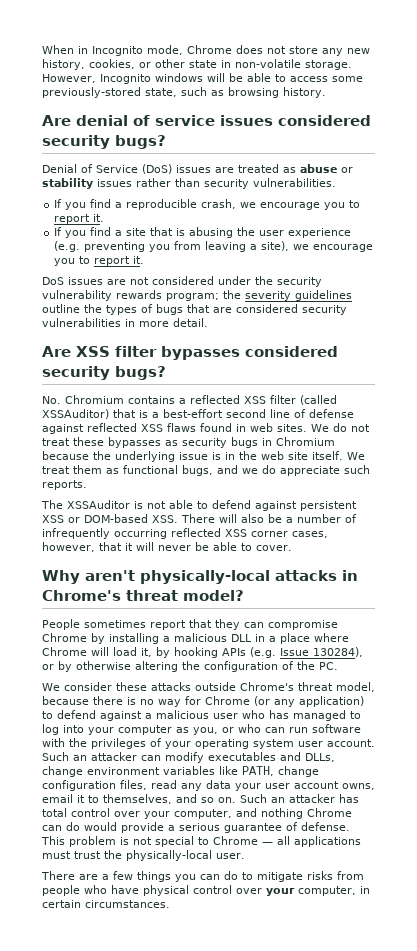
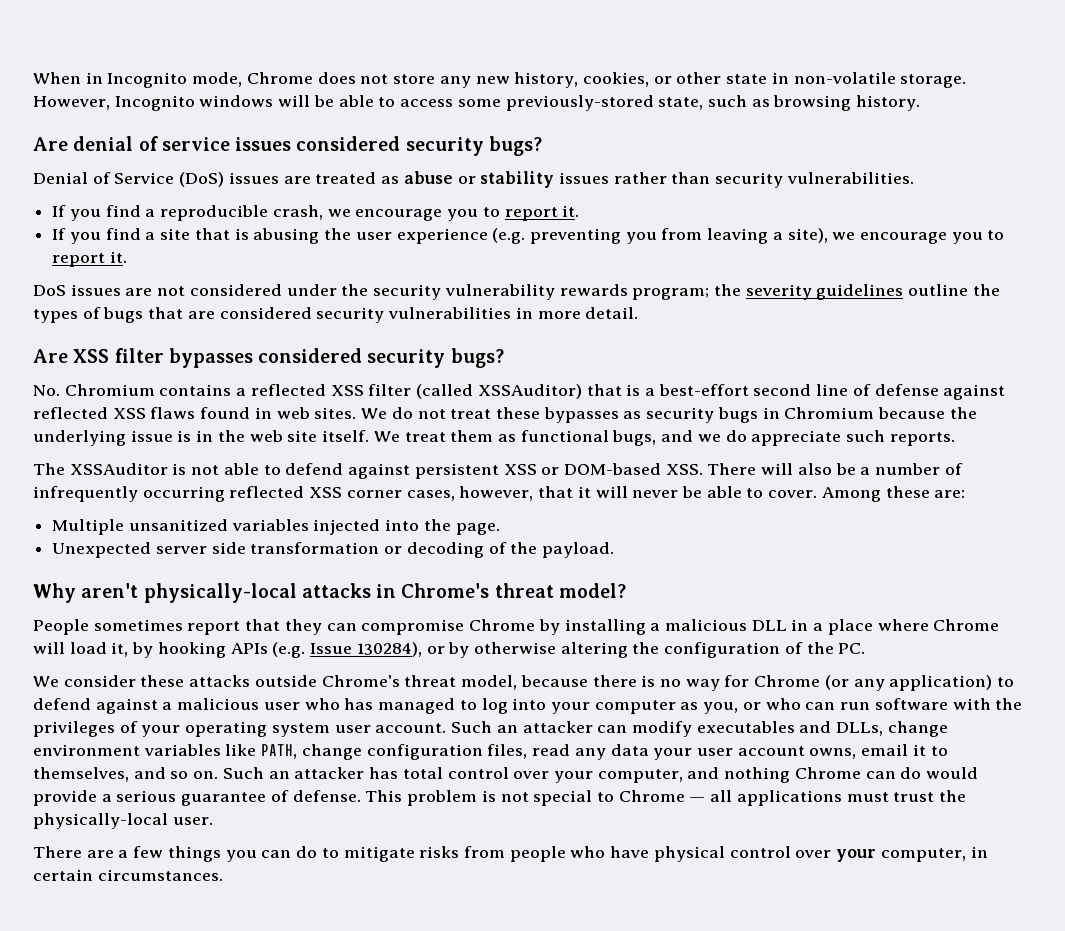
(292, 548) none -> [821,486,966,502] [52,519,500,535] [52,542,615,558] Among these are: // Multiple unsanitized variables injected into the page. // Unexpected server side transformation or decoding of the payload.

